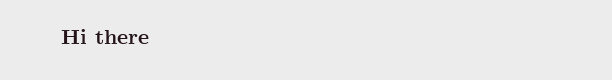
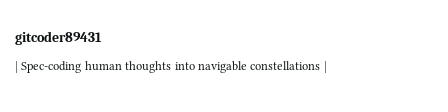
[61,29,149,44] Hi there -> [15,31,102,45] [15,61,327,73] gitcoder89431 // | Spec-coding human thoughts into navigable constellations |

